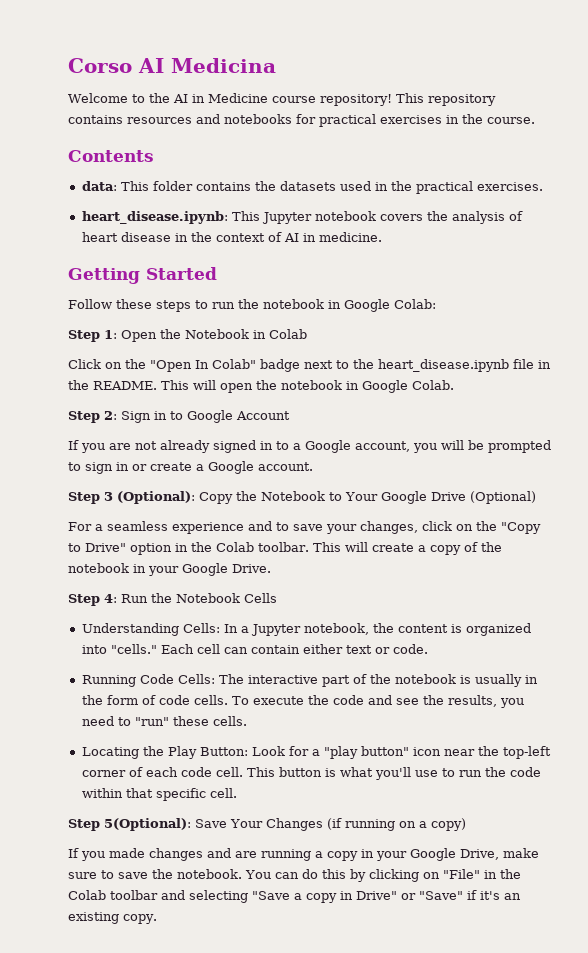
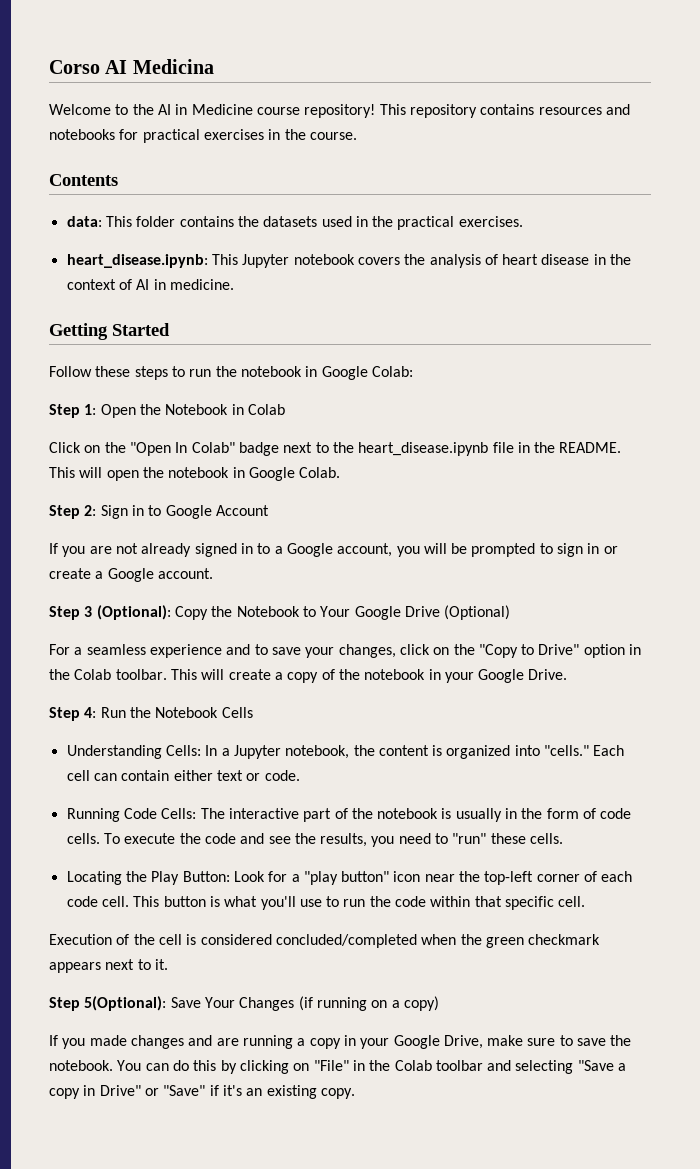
(237, 793) none -> [49,934,601,948] [49,959,168,973] // Execution of the cell is considered concluded/completed when the green checkmark appears next to it.

